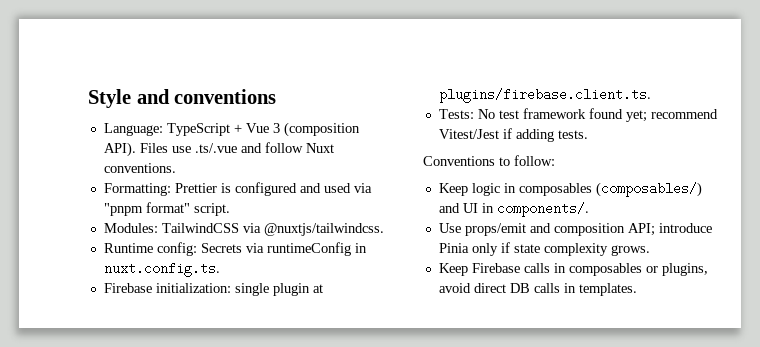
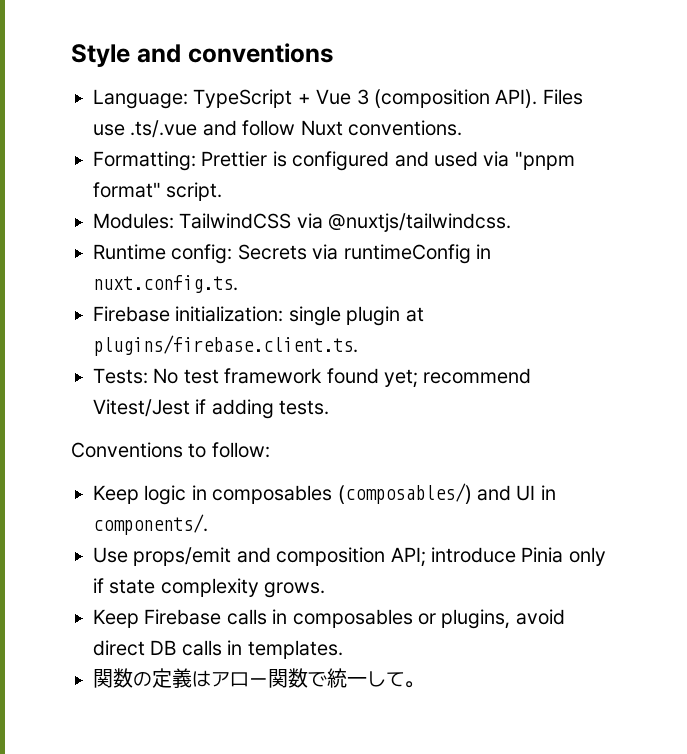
(637, 289) none -> [93,668,424,688] // 関数の定義はアロー関数で統一して。

